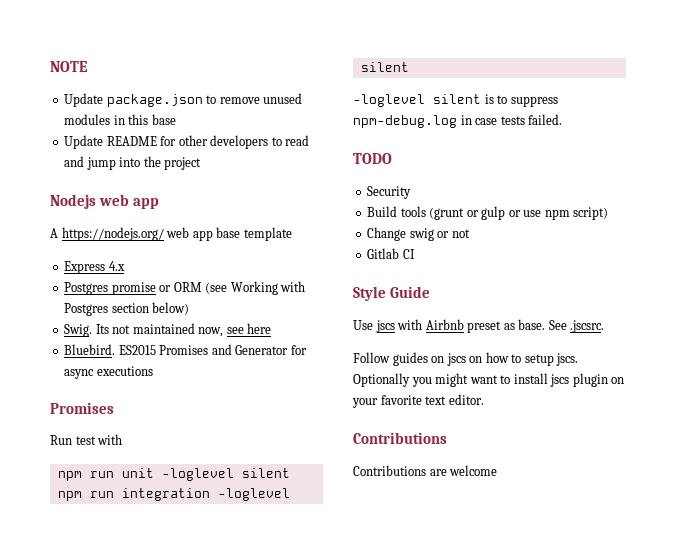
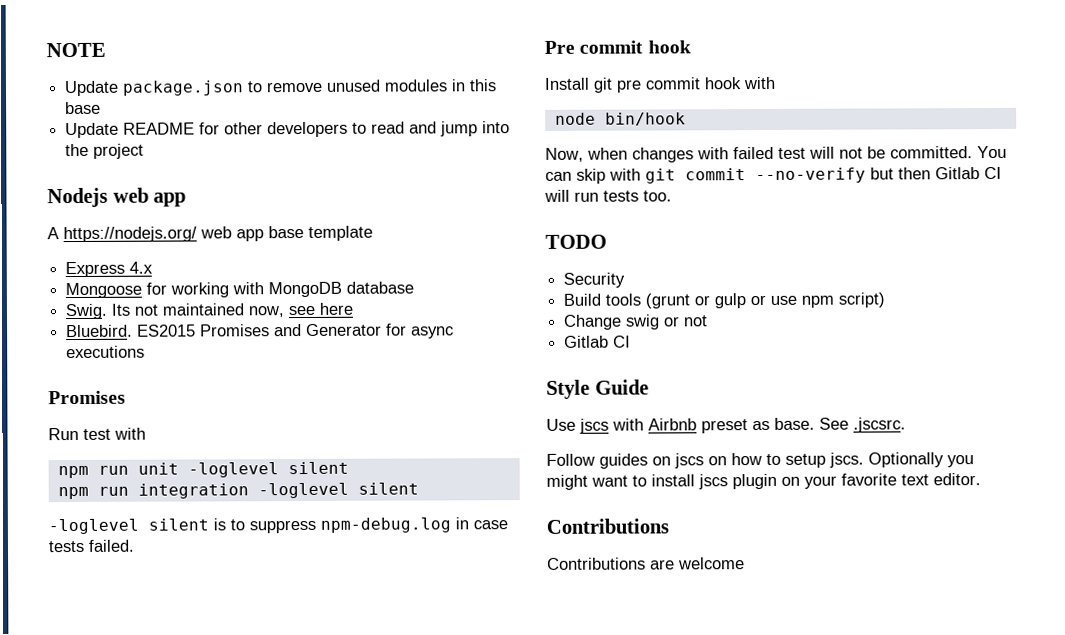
[64,281,306,295] [64,302,190,316] Postgres promise or ORM (see Working with Postgres section below) -> [65,281,415,299] Mongoose for working with MongoDB database
(563, 119) none -> [544,40,691,54] [544,76,776,93] [554,112,686,126] [545,145,1007,163] [545,166,1002,184] [544,189,672,202] // Pre commit hook // Install git pre commit hook with // node bin/hook // Now, when changes with failed test will not be committed. You can skip with git commit --no-verify but then Gitlab CI will run tests too.

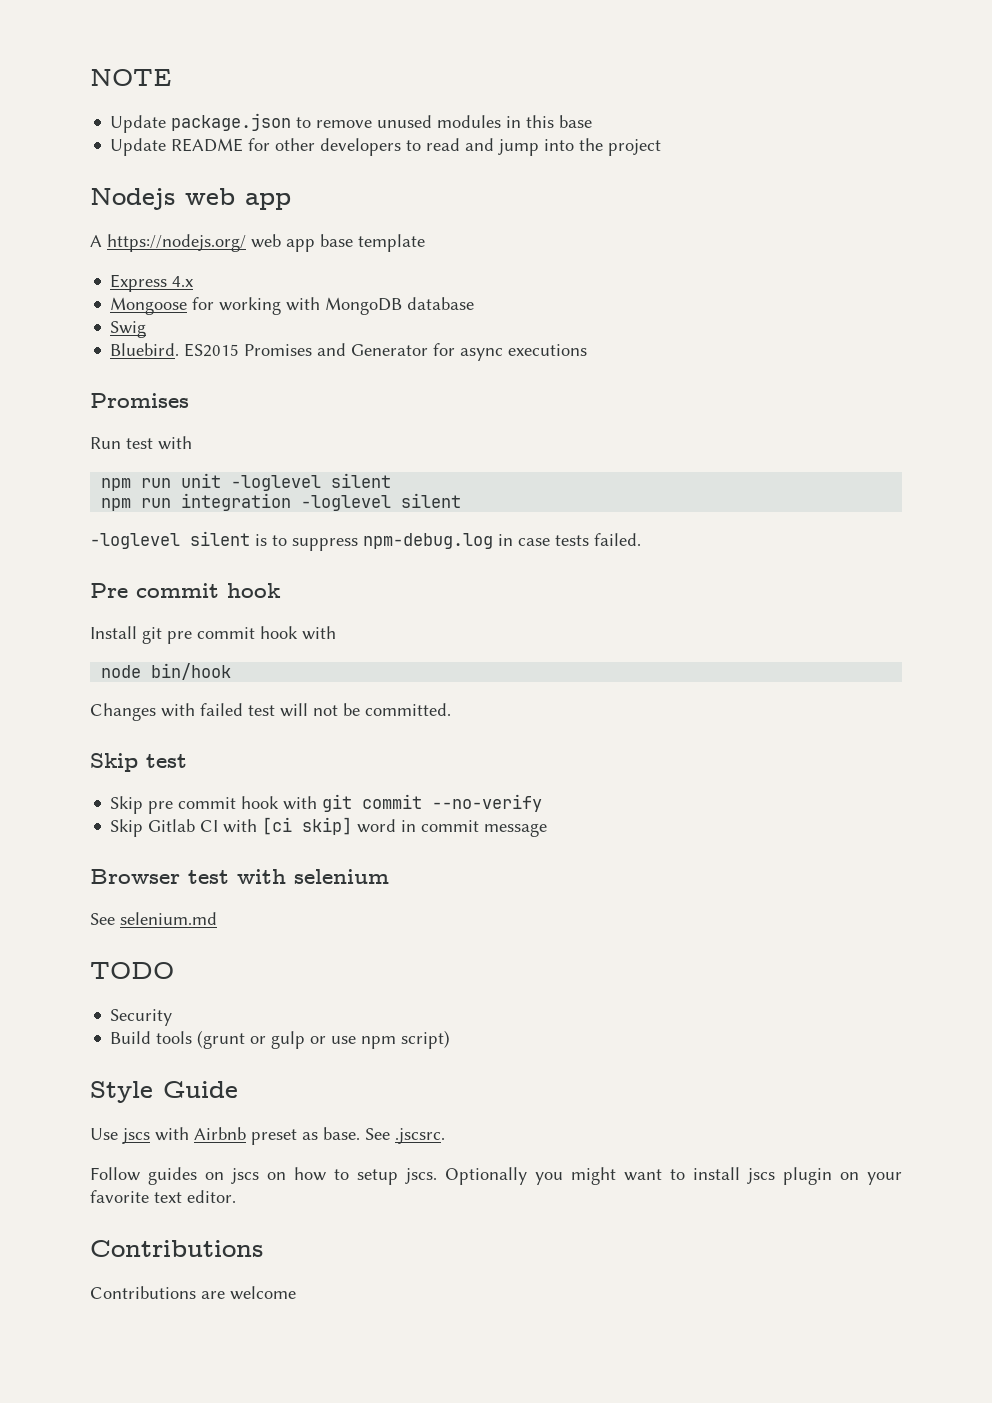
[65,302,354,320] Swig. Its not maintained now, see here -> [110,321,147,338] Swig
[545,147,694,163] Now, when changes -> [90,703,156,721] Changes
[977,145,1007,159] [545,166,1002,184] [544,189,672,202] You can skip with git commit --no-verify but then Gitlab CI will run tests too. -> [90,753,187,772] [110,794,543,814] [110,817,548,837] [90,869,389,884] [90,912,217,925] // Skip test // Skip pre commit hook with git commit --no-verify // Skip Gitlab CI with [ci skip] word in commit message // Browser test with selenium // See selenium.md
[563,314,709,330] [564,335,632,348] // Change swig or not // Gitlab CI -> (451, 1039) none

